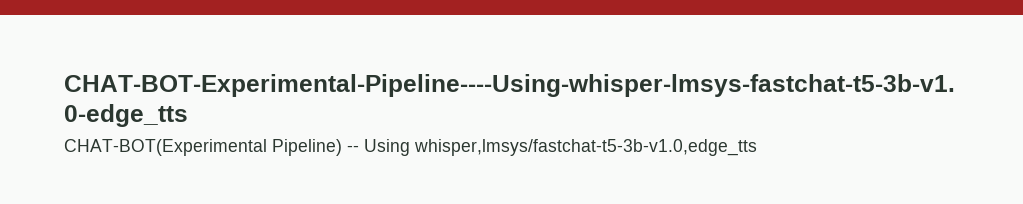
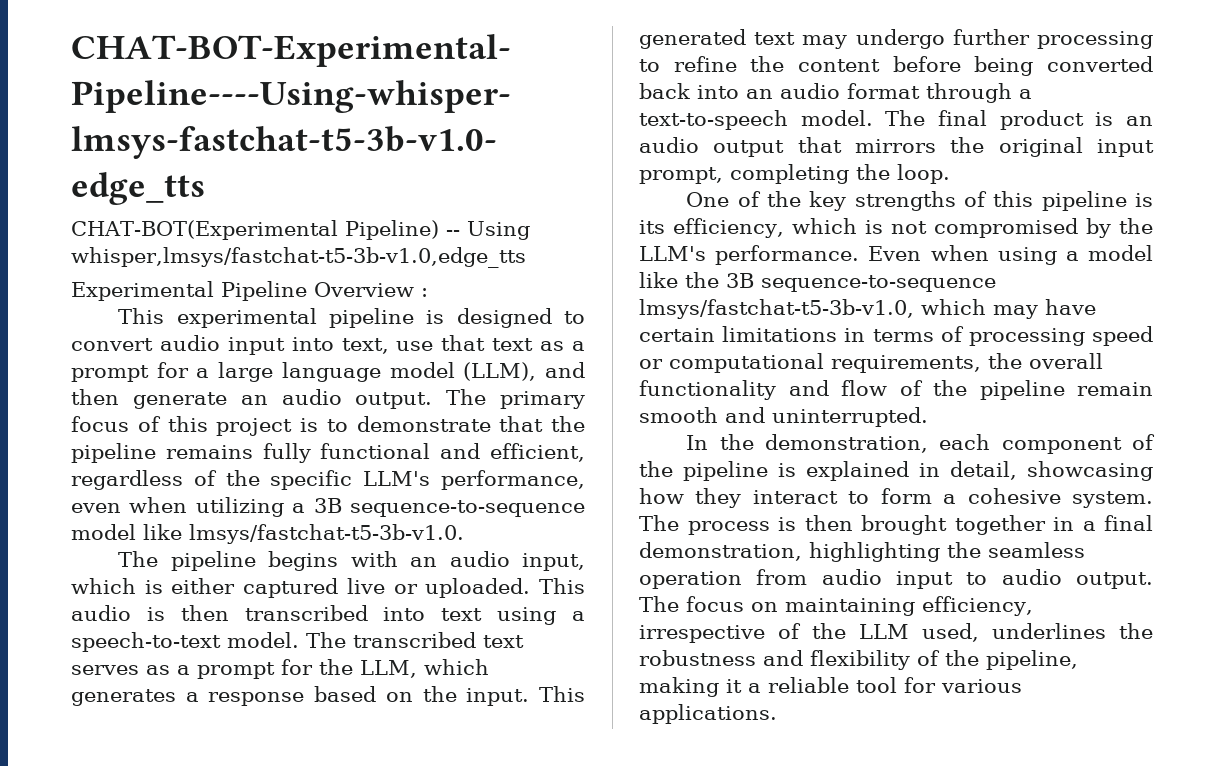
(757, 147) none -> [71,281,428,301] [118,308,585,328] [71,335,586,355] [71,362,585,382] [71,389,585,409] [71,416,585,436] [71,443,585,463] [71,470,585,490] [71,497,585,517] [71,524,464,544] [118,551,585,571] [71,578,585,598] [71,605,585,625] [71,632,524,652] [71,659,489,679] [71,686,585,706] [639,29,1153,49] [639,56,1153,76] [639,83,1032,103] [639,110,1153,130] [639,137,1154,157] [639,164,950,184] [686,191,1153,211] [639,218,1153,238] [639,245,1153,265] [639,272,996,292] [639,299,1096,319] [639,326,1153,346] [639,353,1103,373] [639,380,1153,400] [639,407,928,427] [686,434,1155,454] [639,461,1153,481] [639,488,1153,508] [639,515,1153,535] [639,542,1085,562] [639,569,1153,589] [639,596,1033,616] [639,623,1153,643] [639,650,1078,670] [639,677,1022,697] [639,704,777,724] // Experimental Pipeline Overview : // This experimental pipeline is designed to convert audio input into text, use that text as a prompt for a large language model (LLM), and then generate an audio output. The primary focus of this project is to demonstrate that the pipeline remains fully functional and efficient, regardless of the specific LLM's performance, even when utilizing a 3B sequence-to-sequence model like lmsys/fastchat-t5-3b-v1.0. // The pipeline begins with an audio input, which is either captured live or uploaded. This audio is then transcribed into text using a speech-to-text model. The transcribed text serves as a prompt for the LLM, which generates a response based on the input. This generated text may undergo further processing to refine the content before being converted back into an audio format through a text-to-speech model. The final product is an audio output that mirrors the original input prompt, completing the loop. // One of the key strengths of this pipeline is its efficiency, which is not compromised by the LLM's performance. Even when using a model like the 3B sequence-to-sequence lmsys/fastchat-t5-3b-v1.0, which may have certain limitations in terms of processing speed or computational requirements, the overall functionality and flow of the pipeline remain smooth and uninterrupted. // In the demonstration, each component of the pipeline is explained in detail, showcasing how they interact to form a cohesive system. The process is then brought together in a final demonstration, highlighting the seamless operation from audio input to audio output. The focus on maintaining efficiency, irrespective of the LLM used, underlines the robustness and flexibility of the pipeline, making it a reliable tool for various applications.

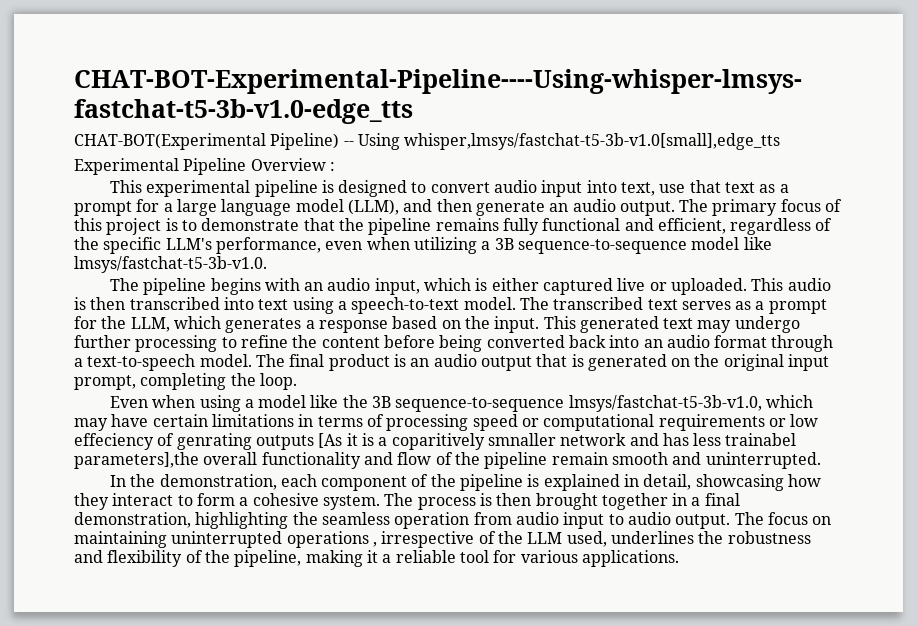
[71,247,526,268] whisper,lmsys/fastchat-t5-3b-v1.0,edge_tts -> [404,133,781,150] whisper,lmsys/fastchat-t5-3b-v1.0[small],edge_tts
[855,139,936,153] mirrors -> [571,354,691,371] is generated on
[686,191,1153,211] [639,218,1153,238] [639,245,860,265] One of the key strengths of this pipeline is its efficiency, which is not compromised by the LLM's performance. -> (297, 381) none
[831,353,1022,373] requirements, the -> [658,414,819,431] [74,433,797,450] [74,452,199,469] requirements or low effeciency of genrating outputs [As it is a coparitively smnaller network and has less trainabel parameters],the
[922,596,1033,616] efficiency, -> [171,531,377,548] uninterrupted operations ,

